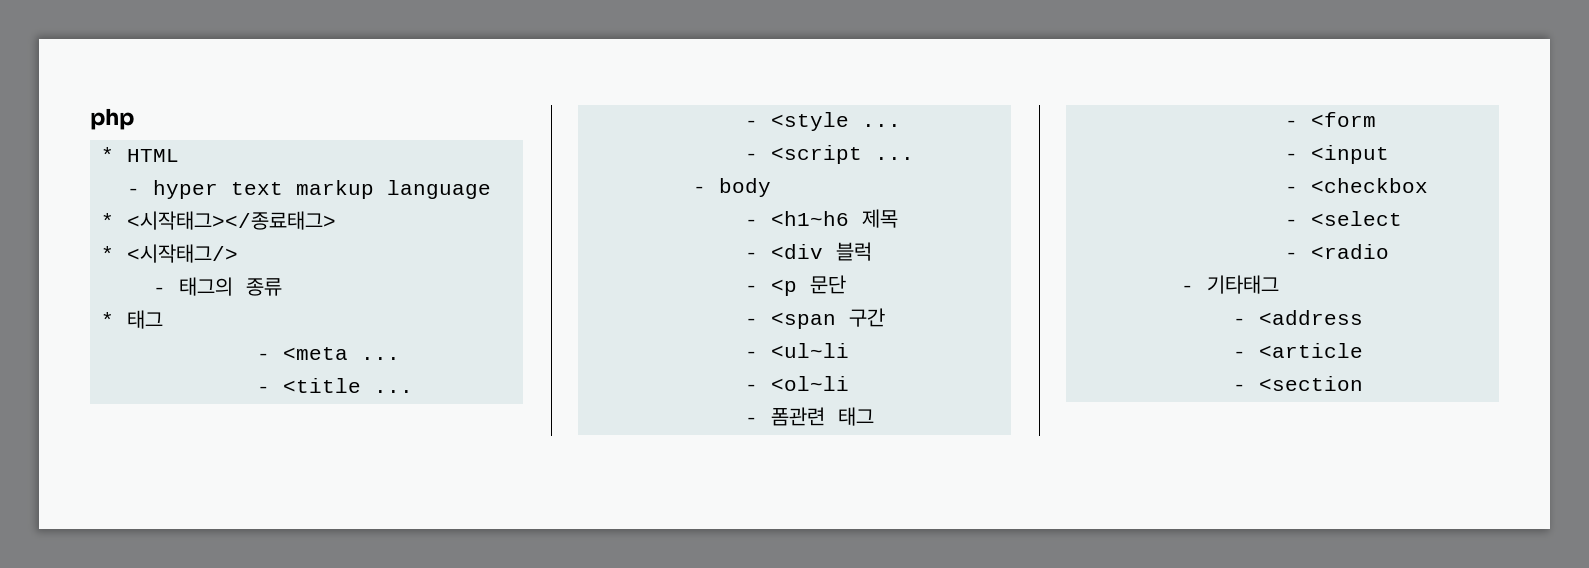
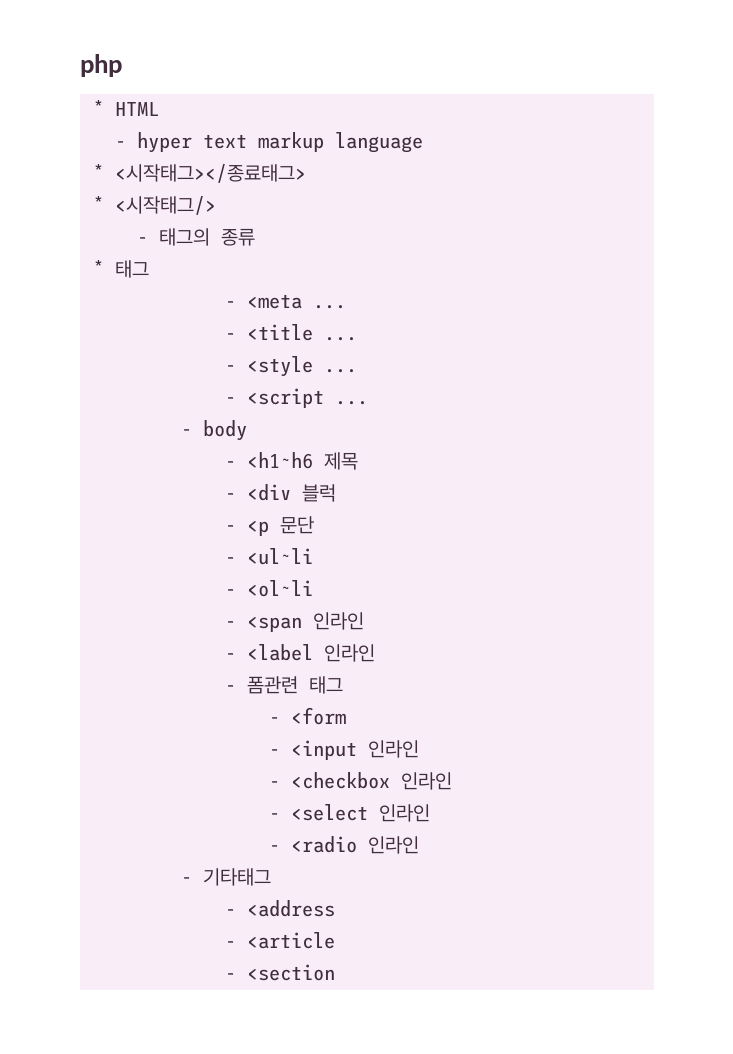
[745,308,886,329] // - <span 구간 -> (314, 525) none
(850, 383) none -> [224,612,364,632] [224,644,375,662] // - <span 인라인 // - <label 인라인
(1390, 154) none -> [367,740,419,758] 인라인
(1429, 185) none -> [400,772,452,790] 인라인
(1403, 218) none -> [378,804,430,822] 인라인
(1390, 251) none -> [367,836,419,854] 인라인

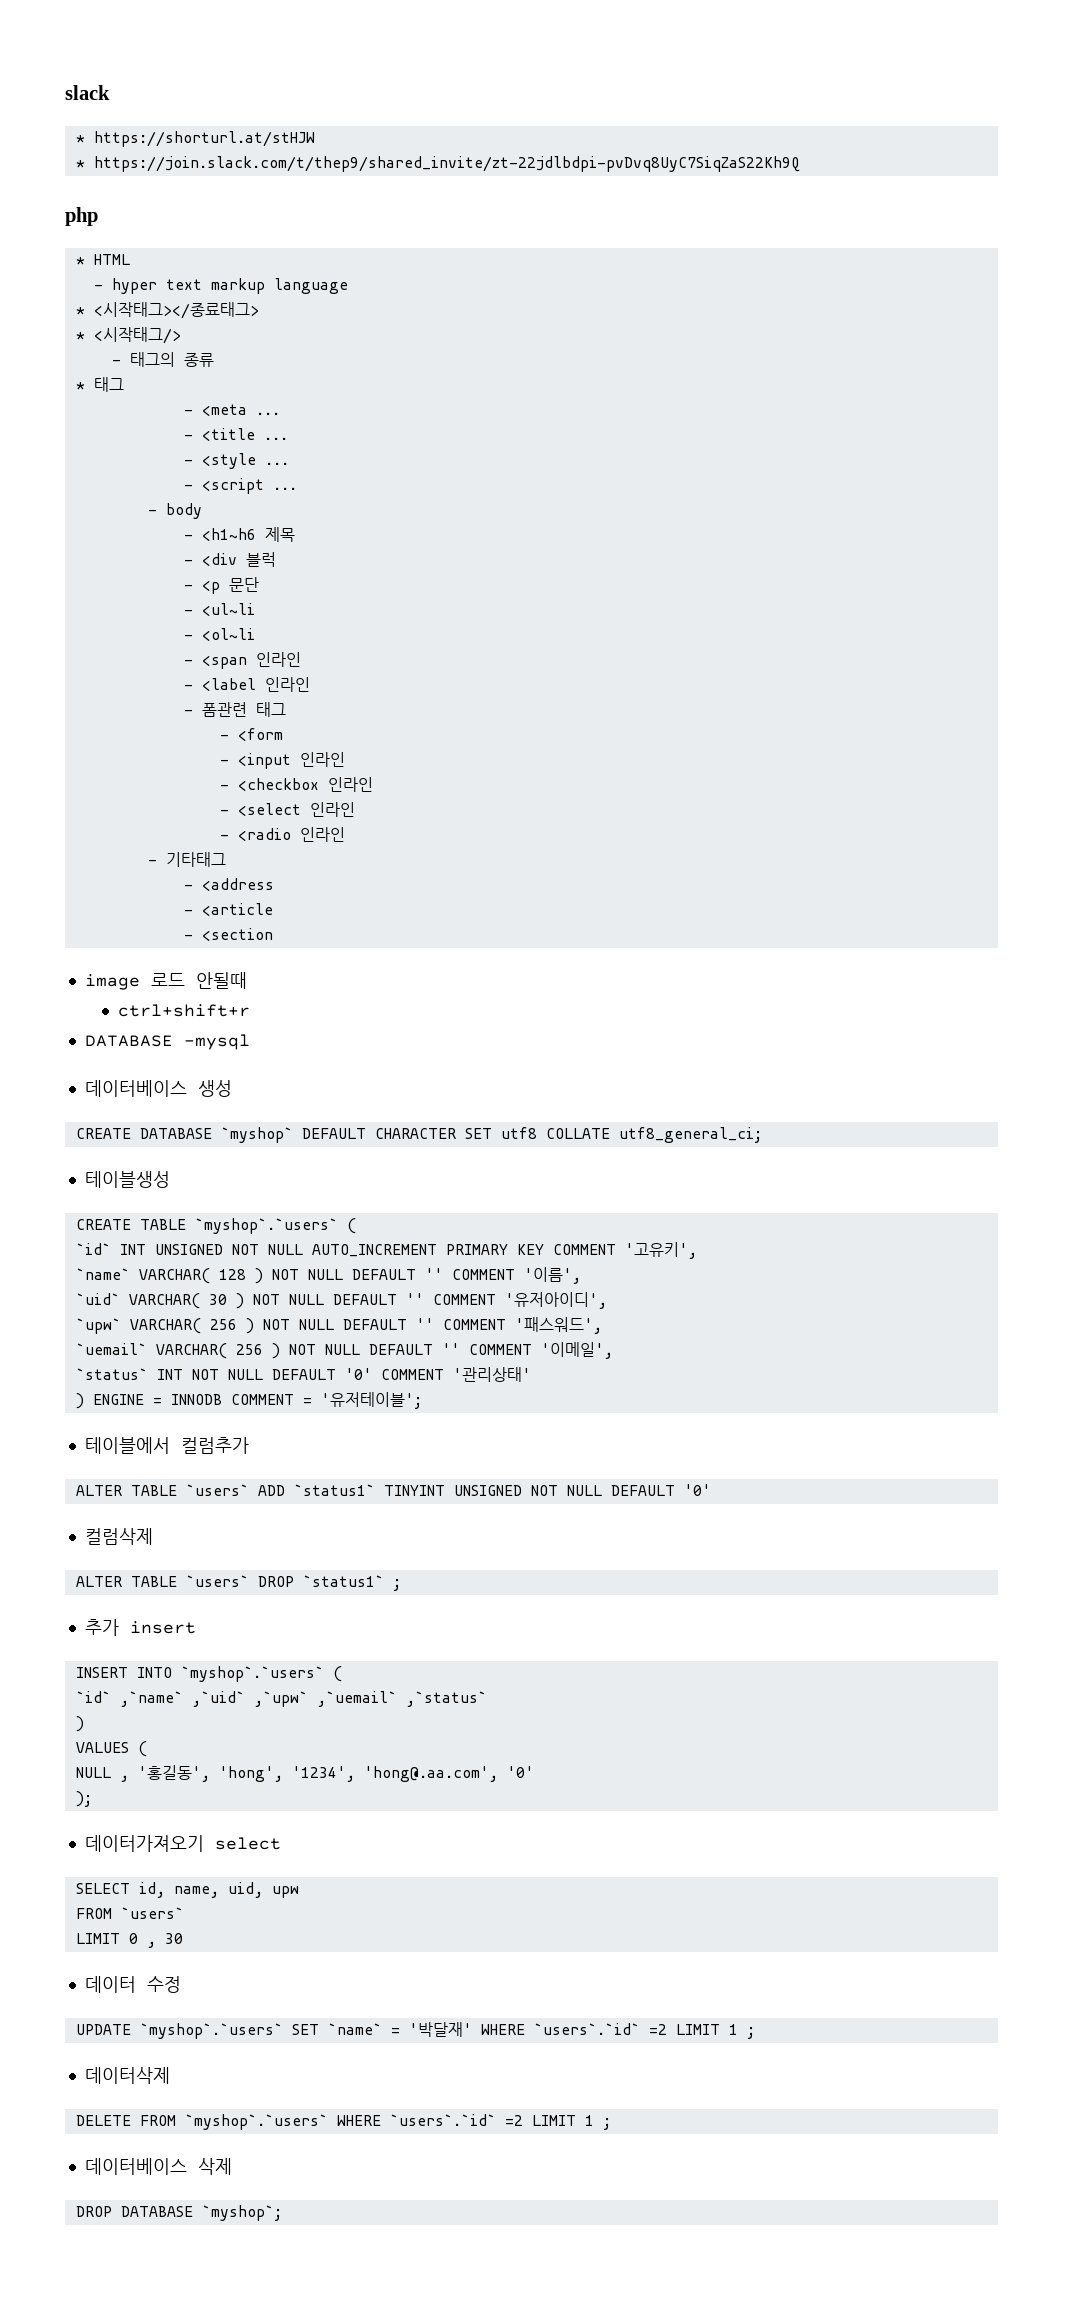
(80, 65) none -> [65,85,110,100] [75,131,315,147] [75,156,800,172] slack // * https://shorturl.at/stHJW // * https://join.slack.com/t/thep9/shared_invite/zt-22jdlbdpi-pvDvq8UyC7SiqZaS22Kh9Q //
(335, 972) none -> [84,972,247,990] [117,1004,250,1017] [84,1034,250,1050] [84,1080,232,1097] [75,1127,762,1143] [84,1171,170,1188] [75,1218,356,1234] [75,1242,697,1259] [75,1267,581,1284] [75,1292,607,1309] [75,1317,602,1334] [75,1342,613,1359] [75,1367,531,1382] [75,1392,422,1409] [84,1437,249,1454] [75,1484,711,1496] [84,1528,153,1545] [75,1575,401,1591] [84,1619,196,1636] [75,1666,342,1682] [75,1691,487,1707] [75,1716,84,1732] [75,1741,147,1757] [75,1765,534,1782] [75,1791,92,1807] [84,1835,281,1852] [75,1882,299,1898] [75,1907,184,1919] [75,1933,183,1948] [84,1976,181,1993] [75,2022,755,2039] [84,2067,170,2084] [75,2114,611,2130] [84,2158,232,2175] [75,2205,282,2221] // image 로드 안될때 // ctrl+shift+r // DATABASE -mysql // 데이터베이스 생성 // CREATE DATABASE `myshop` DEFAULT CHARACTER SET utf8 COLLATE utf8_general_ci; // 테이블생성 // CREATE TABLE `myshop`.`users` ( // `id` INT UNSIGNED NOT NULL AUTO_INCREMENT PRIMARY KEY COMMENT '고유키', // `name` VARCHAR( 128 ) NOT NULL DEFAULT '' COMMENT '이름', // `uid` VARCHAR( 30 ) NOT NULL DEFAULT '' COMMENT '유저아이디', // `upw` VARCHAR( 256 ) NOT NULL DEFAULT '' COMMENT '패스워드', // `uemail` VARCHAR( 256 ) NOT NULL DEFAULT '' COMMENT '이메일', // `status` INT NOT NULL DEFAULT '0' COMMENT '관리상태' // ) ENGINE = INNODB COMMENT = '유저테이블'; // 테이블에서 컬럼추가 // ALTER TABLE `users` ADD `status1` TINYINT UNSIGNED NOT NULL DEFAULT '0' // 컬럼삭제 // ALTER TABLE `users` DROP `status1` ; // 추가 insert // INSERT INTO `myshop`.`users` ( // `id` ,`name` ,`uid` ,`upw` ,`uemail` ,`status` // ) // VALUES ( // NULL , '홍길동', 'hong', '1234', 'hong@.aa.com', '0' // ); // 데이터가져오기 select // SELECT id, name, uid, upw // FROM `users` // LIMIT 0 , 30 // 데이터 수정 // UPDATE `myshop`.`users` SET `name` = '박달재' WHERE `users`.`id` =2 LIMIT 1 ; // 데이터삭제 // DELETE FROM `myshop`.`users` WHERE `users`.`id` =2 LIMIT 1 ; // 데이터베이스 삭제 // DROP DATABASE `myshop`;

